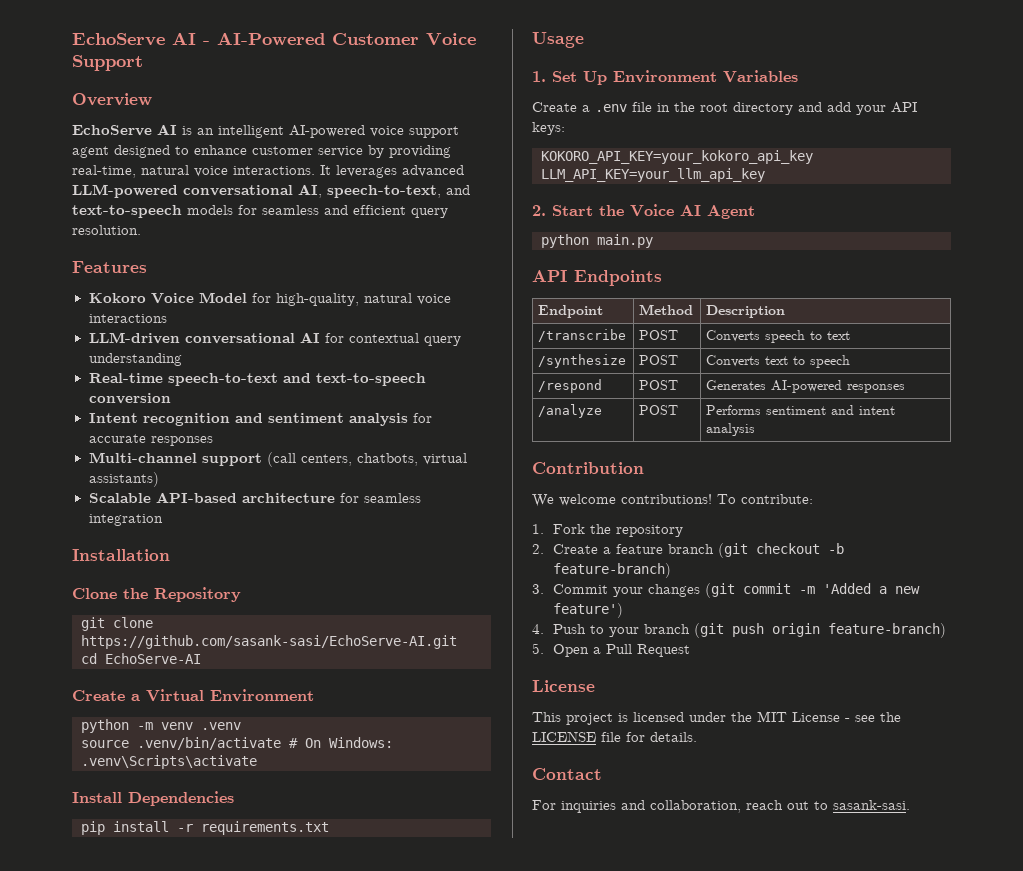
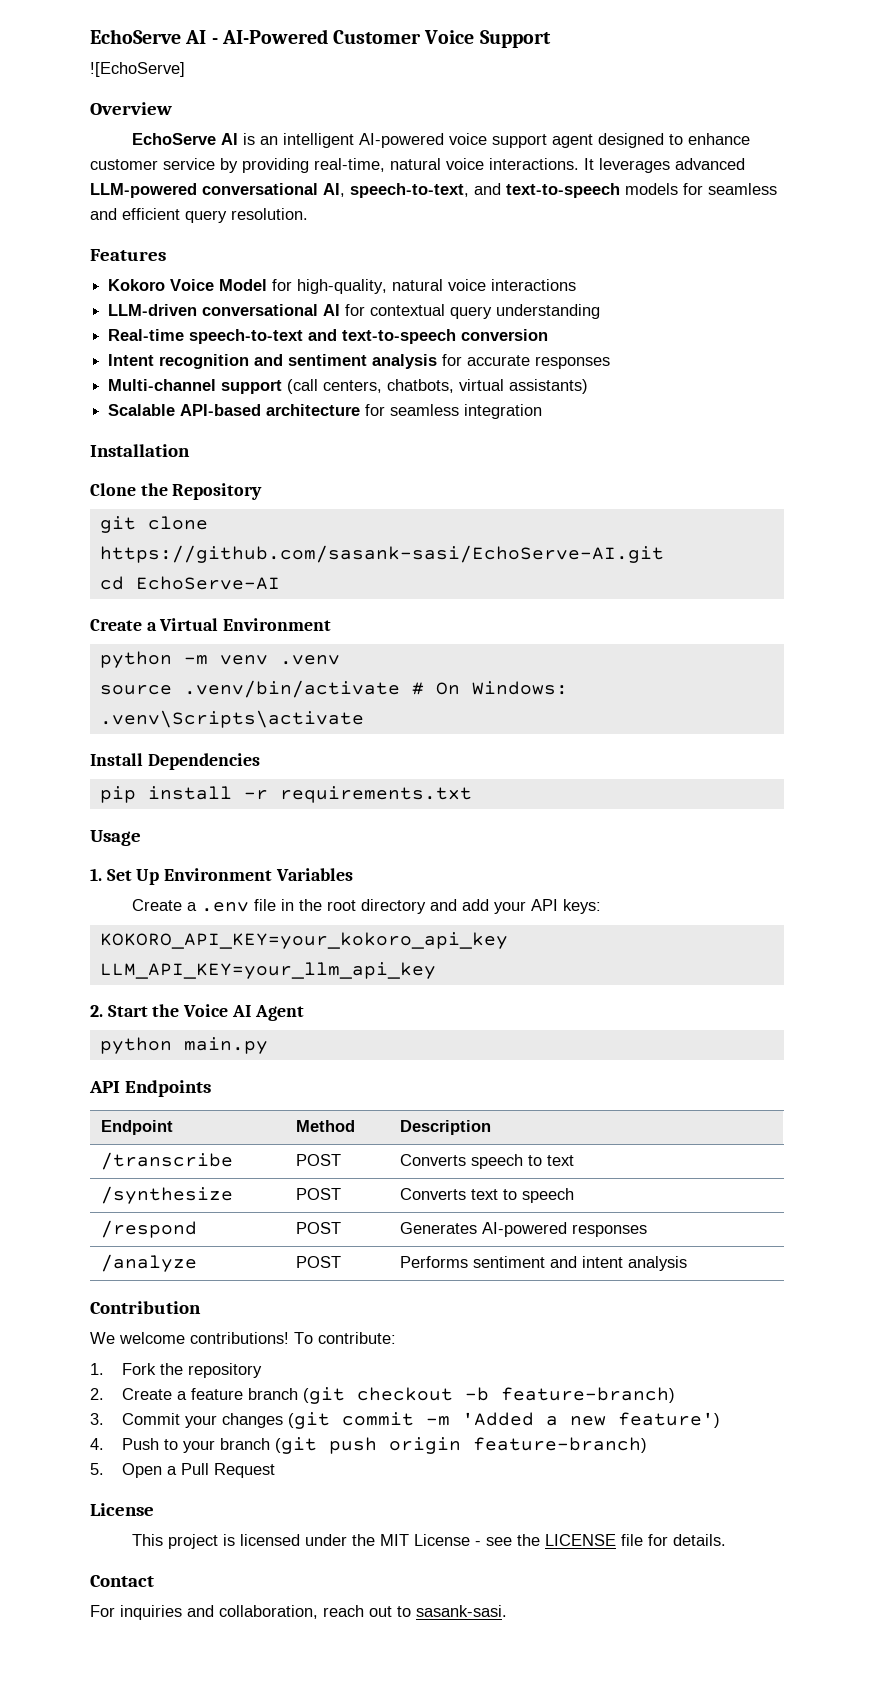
(143, 63) none -> [90,62,185,77] // ![EchoServe]

